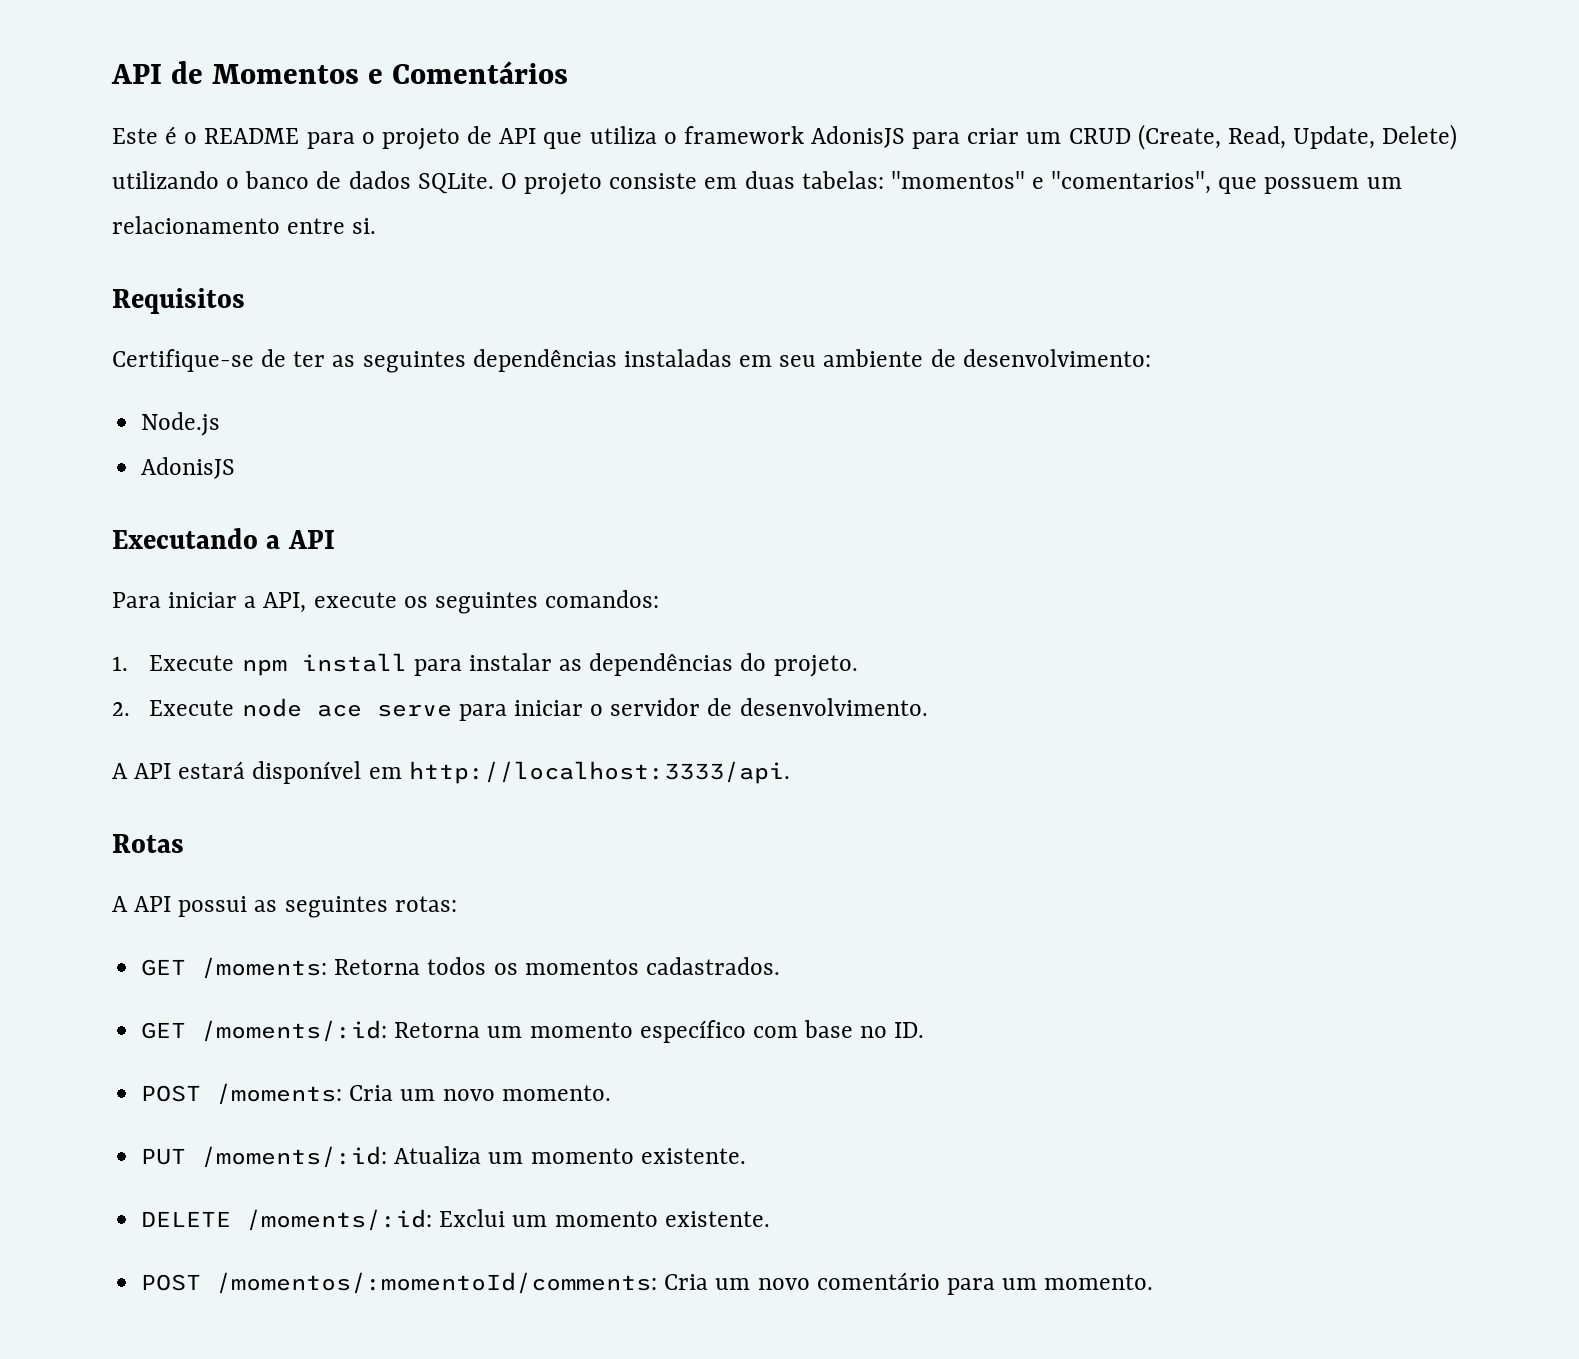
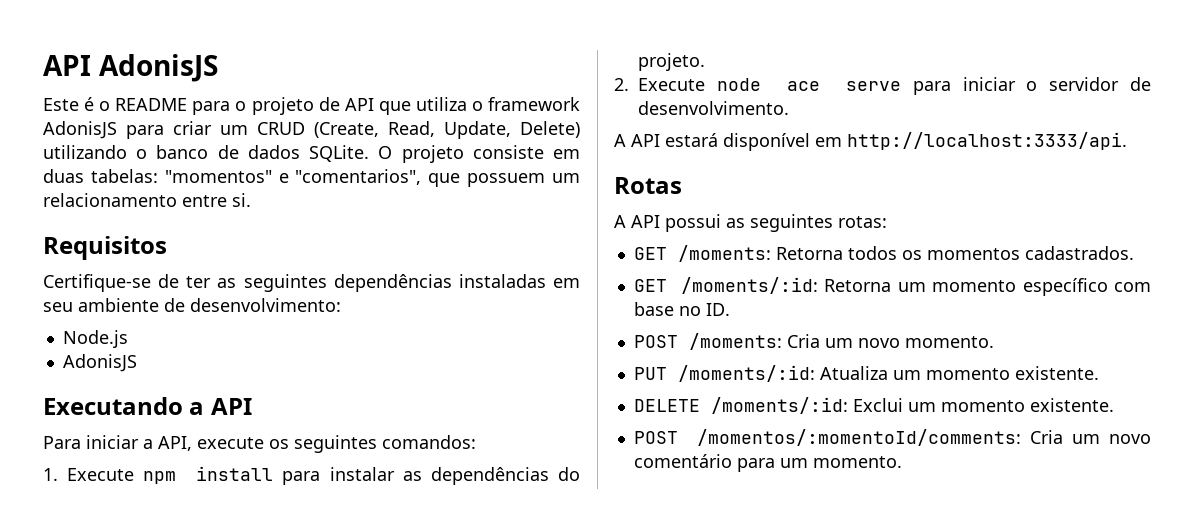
[111,61,569,84] API de Momentos e Comentários -> [43,54,218,82] API AdonisJS

